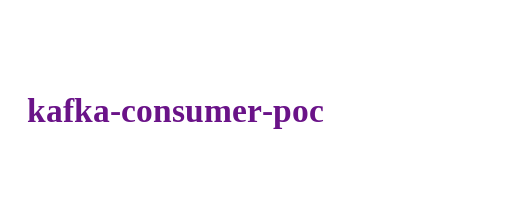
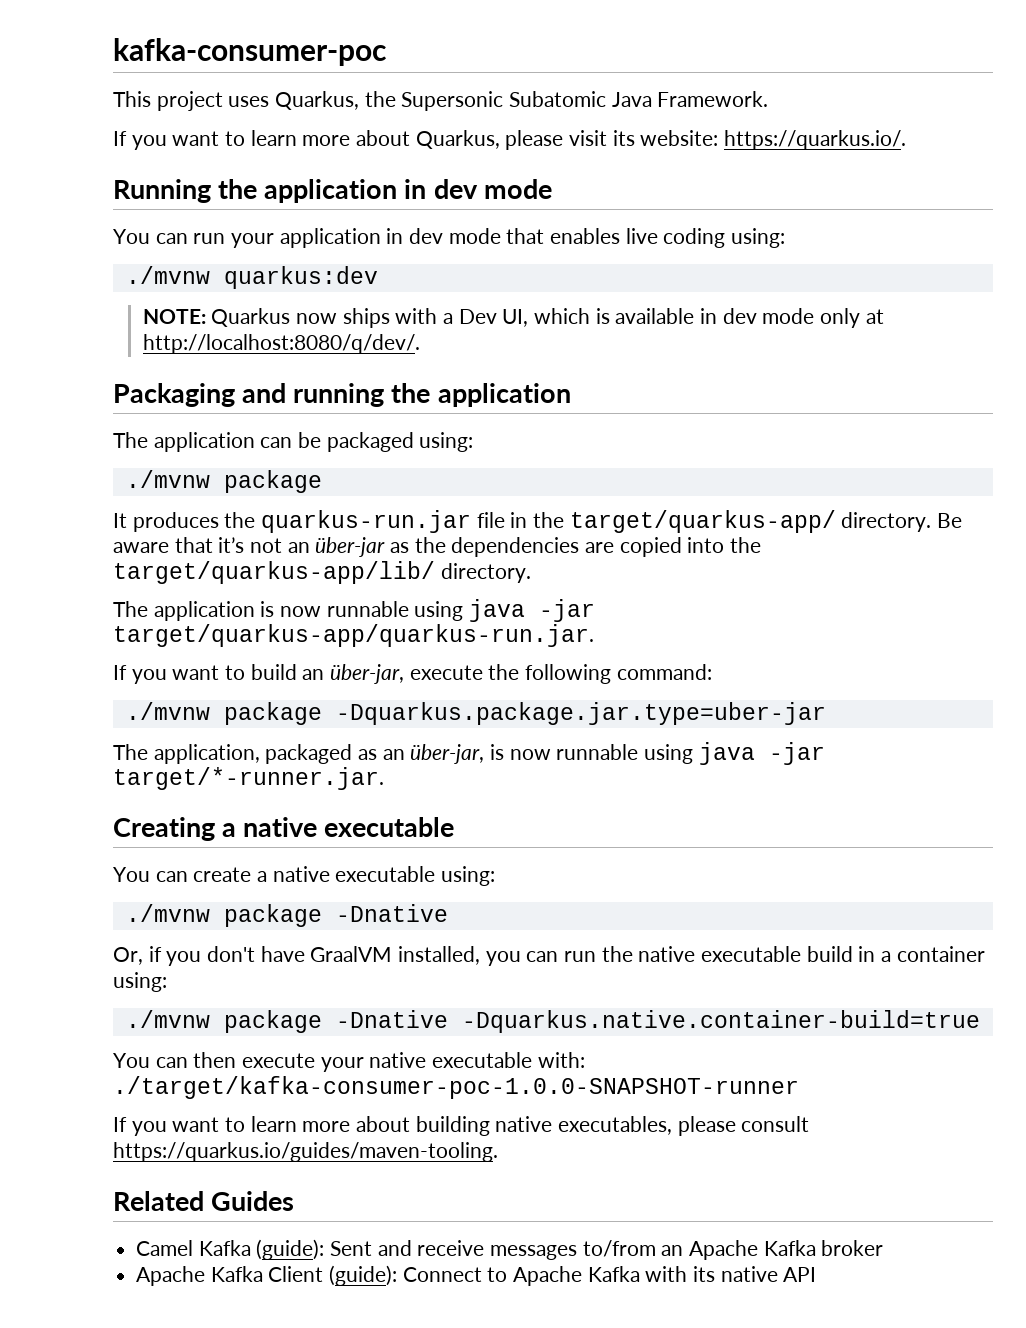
(324, 113) none -> [113,91,769,111] [113,130,907,150] [113,179,552,203] [113,228,786,248] [125,266,378,289] [142,308,884,328] [142,334,420,354] [113,383,571,407] [113,432,474,452] [125,470,322,493] [113,510,963,533] [113,537,762,557] [113,561,531,584] [113,599,596,622] [113,624,594,647] [113,664,712,684] [125,702,826,725] [113,742,825,765] [113,767,384,790] [113,817,455,841] [113,866,496,886] [125,904,448,927] [113,946,985,966] [113,972,167,992] [125,1010,980,1033] [113,1052,585,1072] [113,1076,799,1099] [113,1116,810,1136] [113,1142,498,1162] [113,1191,295,1211] [136,1239,884,1260] [136,1265,817,1286] // This project uses Quarkus, the Supersonic Subatomic Java Framework. // If you want to learn more about Quarkus, please visit its website: https://quarkus.io/. // Running the application in dev mode // You can run your application in dev mode that enables live coding using: // ./mvnw quarkus:dev // NOTE: Quarkus now ships with a Dev UI, which is available in dev mode only at http://localhost:8080/q/dev/. // Packaging and running the application // The application can be packaged using: // ./mvnw package // It produces the quarkus-run.jar file in the target/quarkus-app/ directory. Be aware that it’s not an über-jar as the dependencies are copied into the target/quarkus-app/lib/ directory. // The application is now runnable using java -jar target/quarkus-app/quarkus-run.jar. // If you want to build an über-jar, execute the following command: // ./mvnw package -Dquarkus.package.jar.type=uber-jar // The application, packaged as an über-jar, is now runnable using java -jar target/*-runner.jar. // Creating a native executable // You can create a native executable using: // ./mvnw package -Dnative // Or, if you don't have GraalVM installed, you can run the native executable build in a container using: // ./mvnw package -Dnative -Dquarkus.native.container-build=true // You can then execute your native executable with: ./target/kafka-consumer-poc-1.0.0-SNAPSHOT-runner // If you want to learn more about building native executables, please consult https://quarkus.io/guides/maven-tooling. // Related Guides // Camel Kafka (guide): Sent and receive messages to/from an Apache Kafka broker // Apache Kafka Client (guide): Connect to Apache Kafka with its native API

